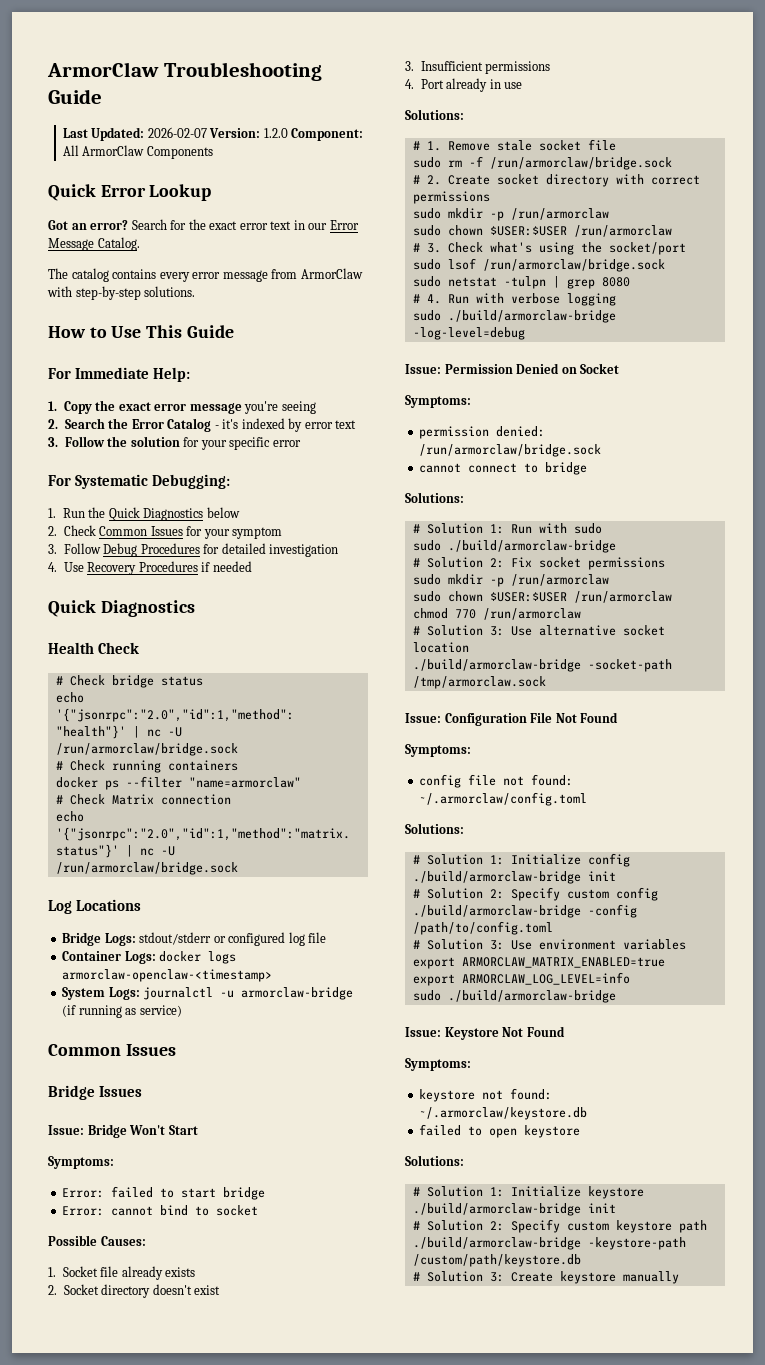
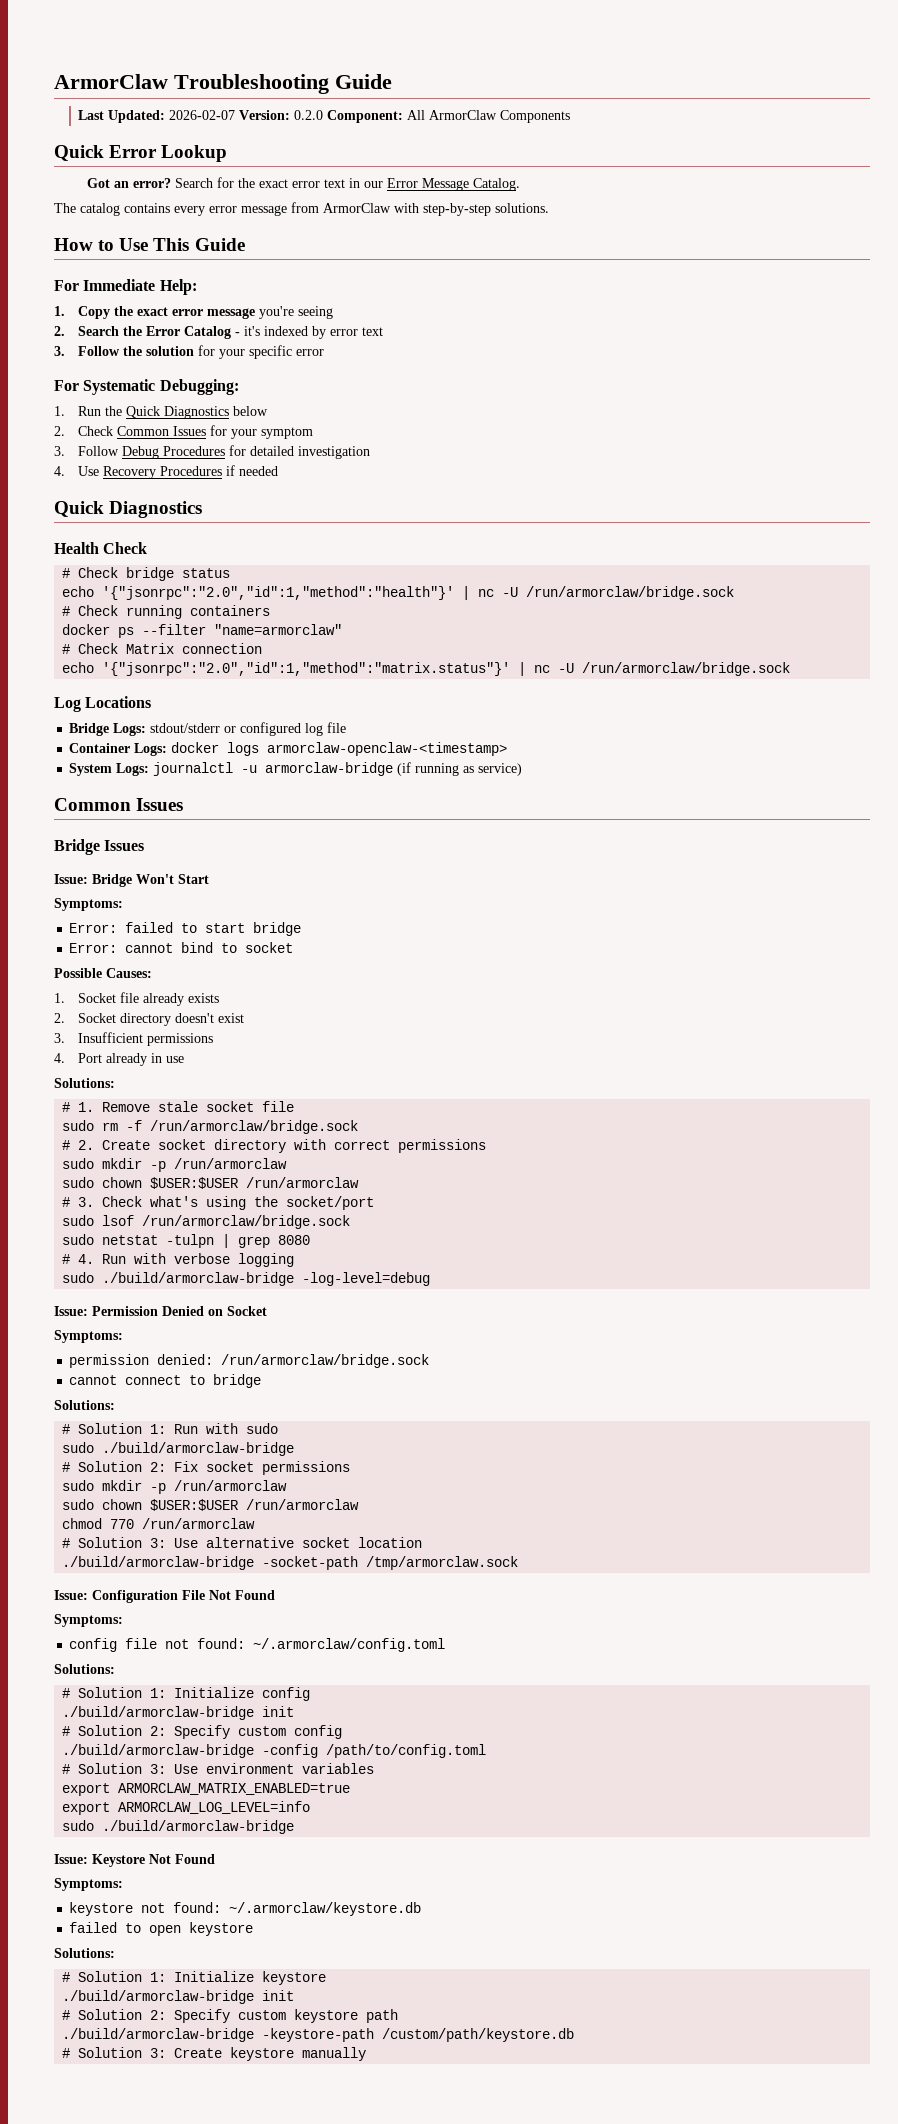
[263,128,288,138] 1.2.0 -> [294,110,324,120] 0.2.0

